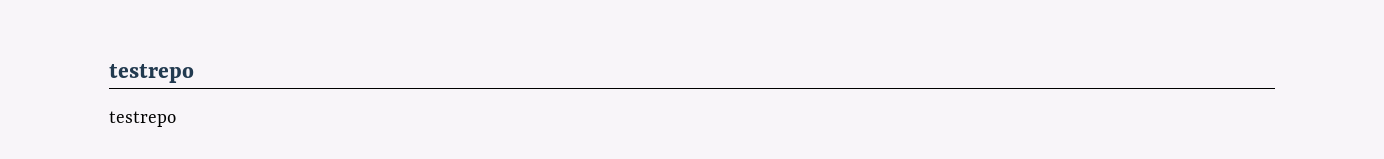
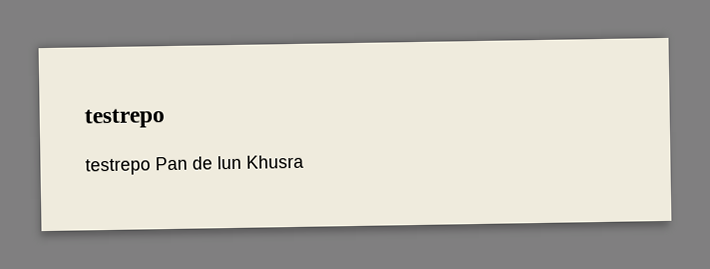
(176, 119) none -> [155,154,304,171] Pan de lun Khusra

